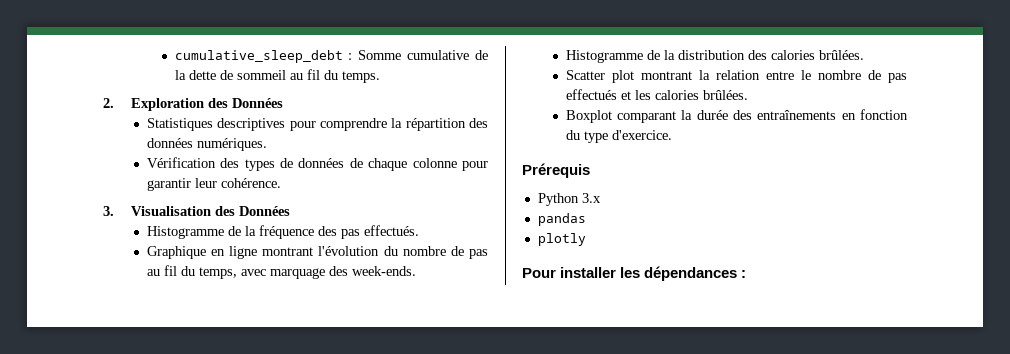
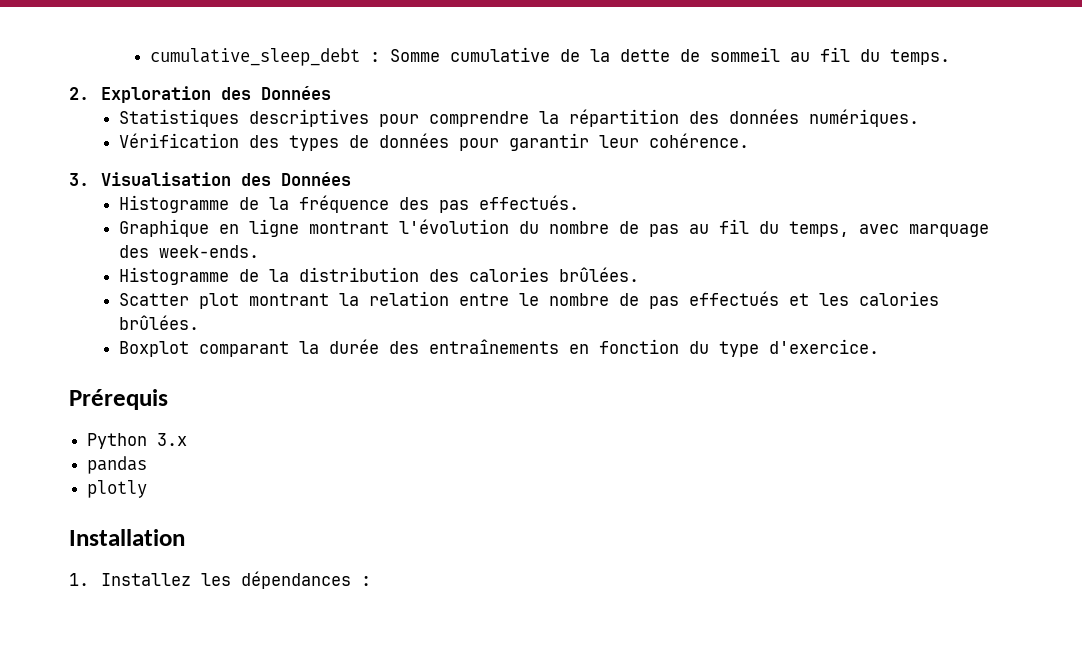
[349,158,457,171] de chaque colonne -> (449, 140) none
[522,267,617,278] Pour installer -> [69,529,185,546] [69,573,191,586] Installation // 1. Installez

